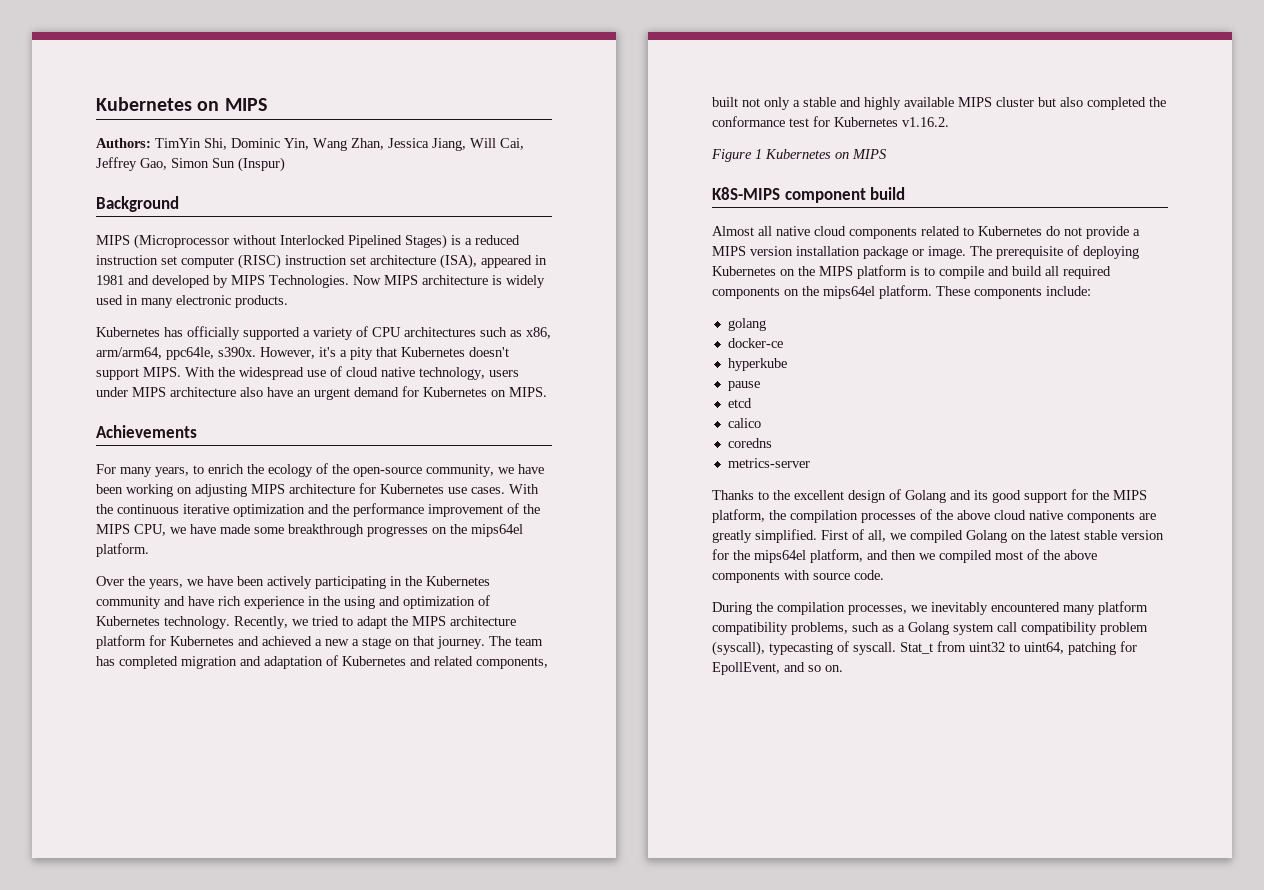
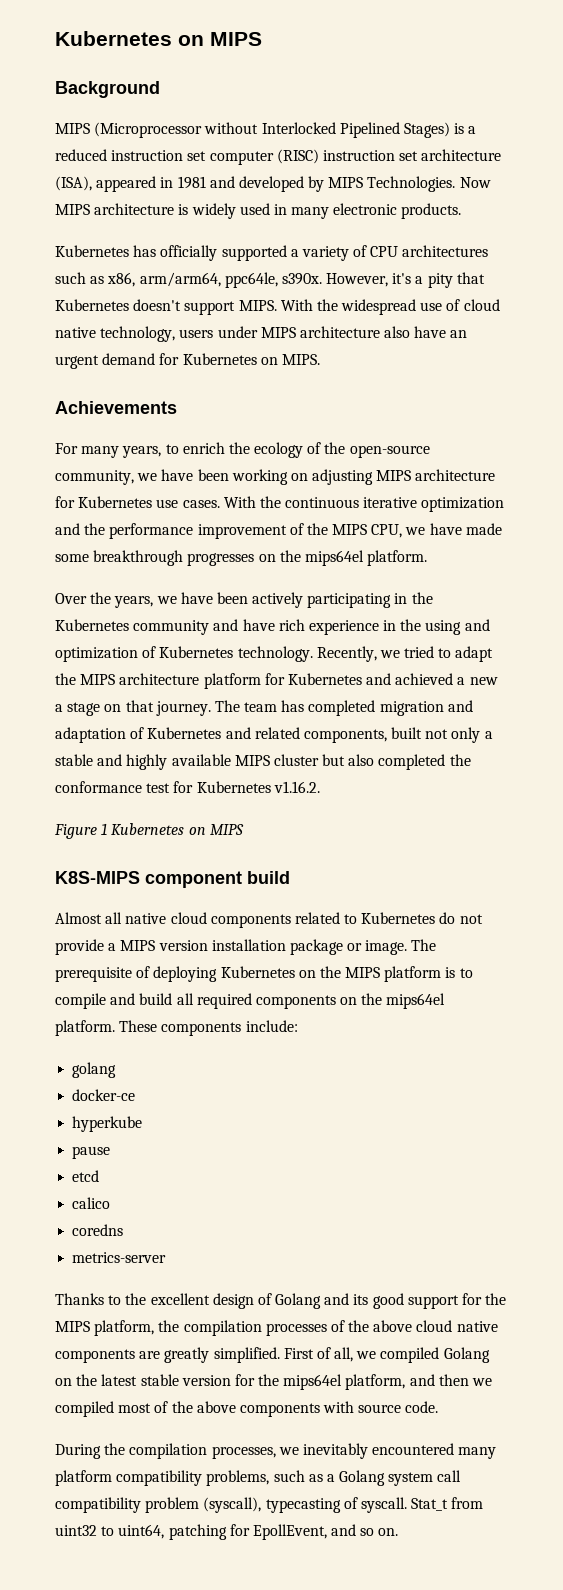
[96,97,267,111] [96,138,524,151] [96,157,285,172] Kubernetes on MIPS // Authors: TimYin Shi, Dominic Yin, Wang Zhan, Jessica Jiang, Will Cai, Jeffrey Gao, Simon Sun (Inspur) -> [55,31,262,46] Kubernetes on MIPS

